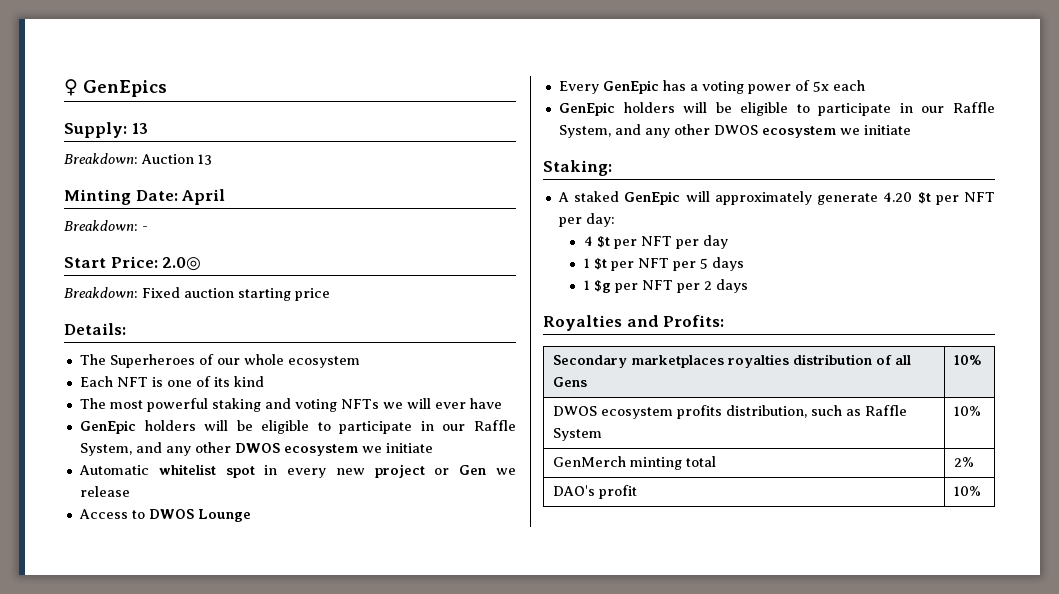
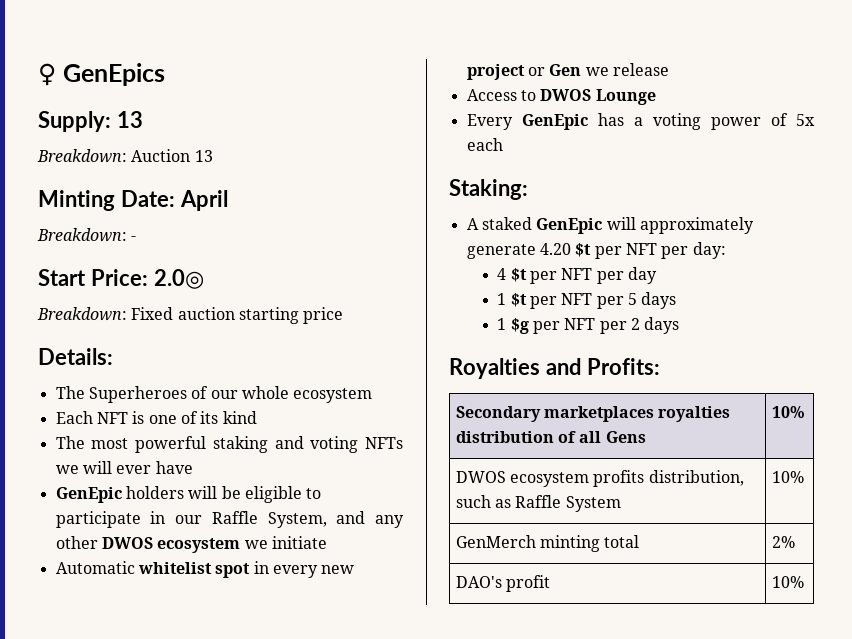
[558,102,995,116] [558,124,911,138] // GenEpic holders will be eligible to participate in our Raffle System, and any other DWOS ecosystem we initiate -> (503, 144) none

